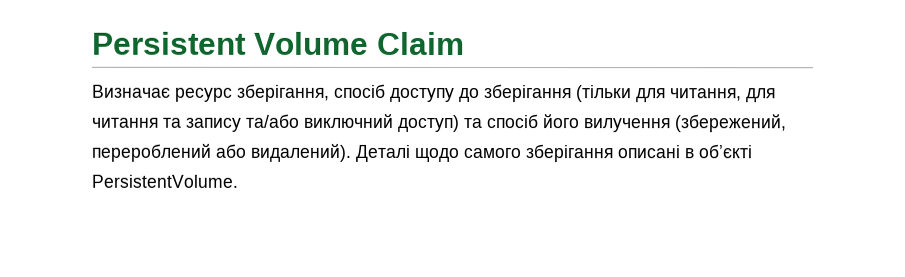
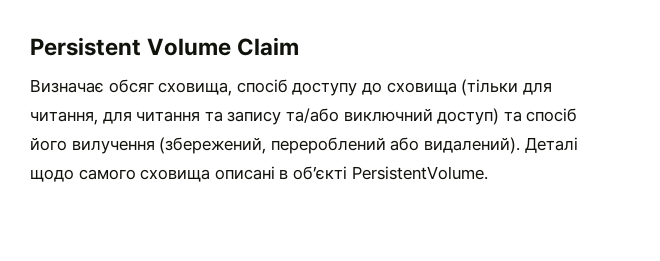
[175,83,330,102] ресурс зберігання, -> [108,79,233,96] обсяг сховища,
[484,84,572,103] зберігання -> [386,82,457,95] сховища
[525,144,613,163] зберігання -> [140,169,211,182] сховища

